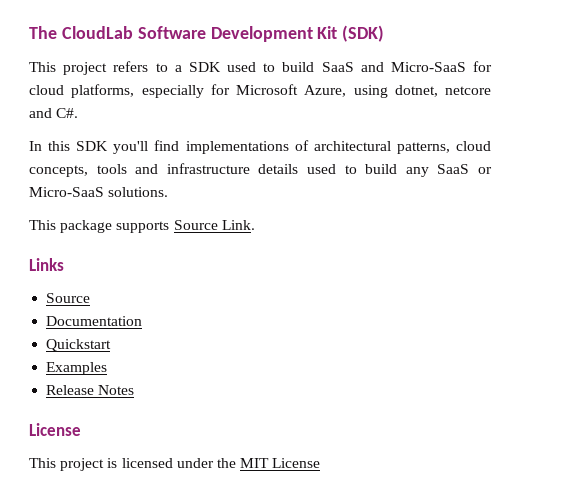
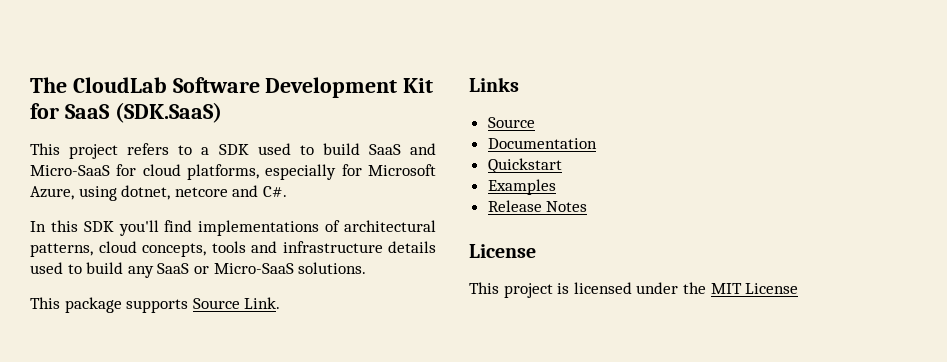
[342,25,385,42] (SDK) -> [30,102,222,123] for SaaS (SDK.SaaS)

